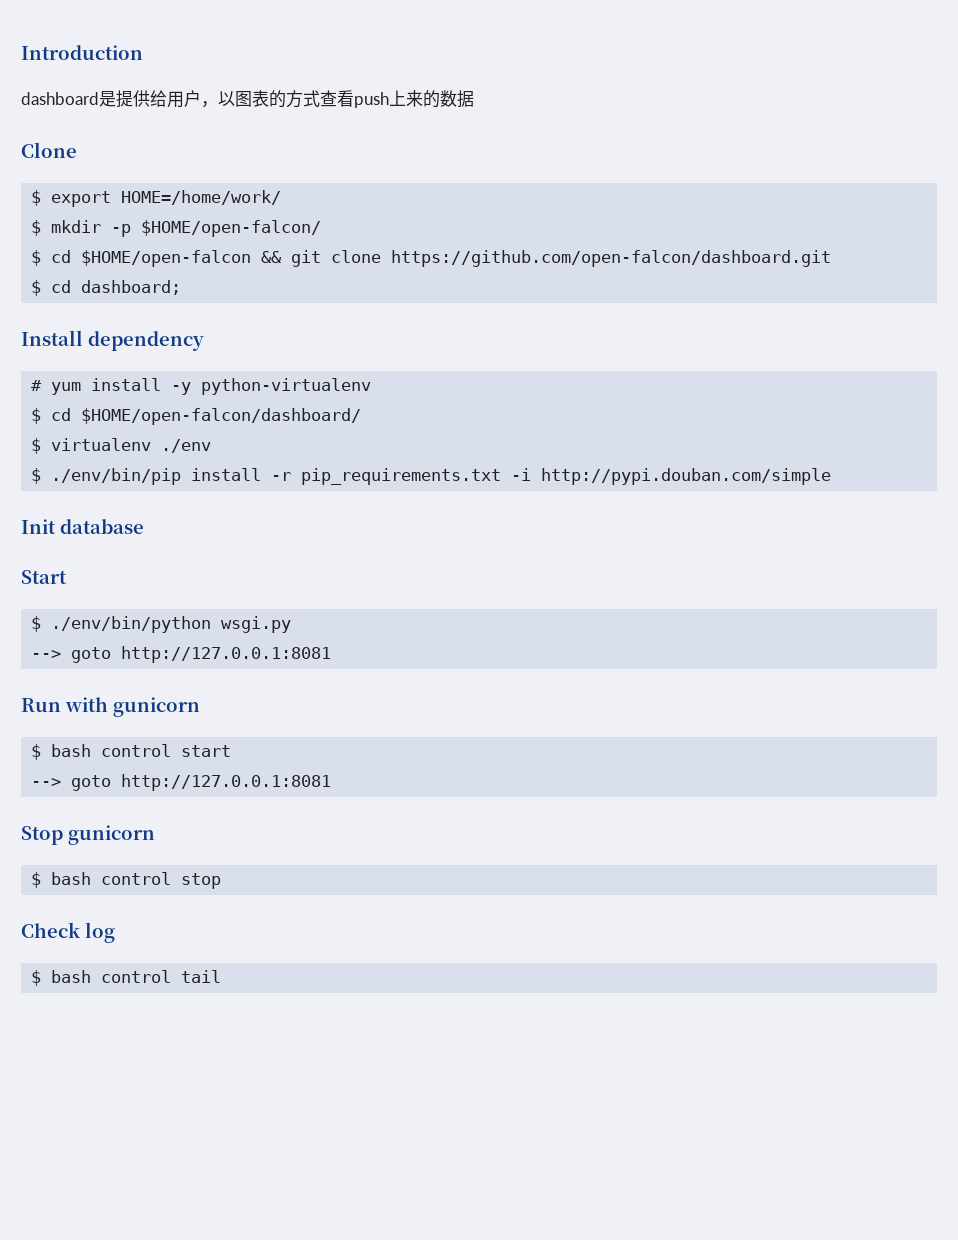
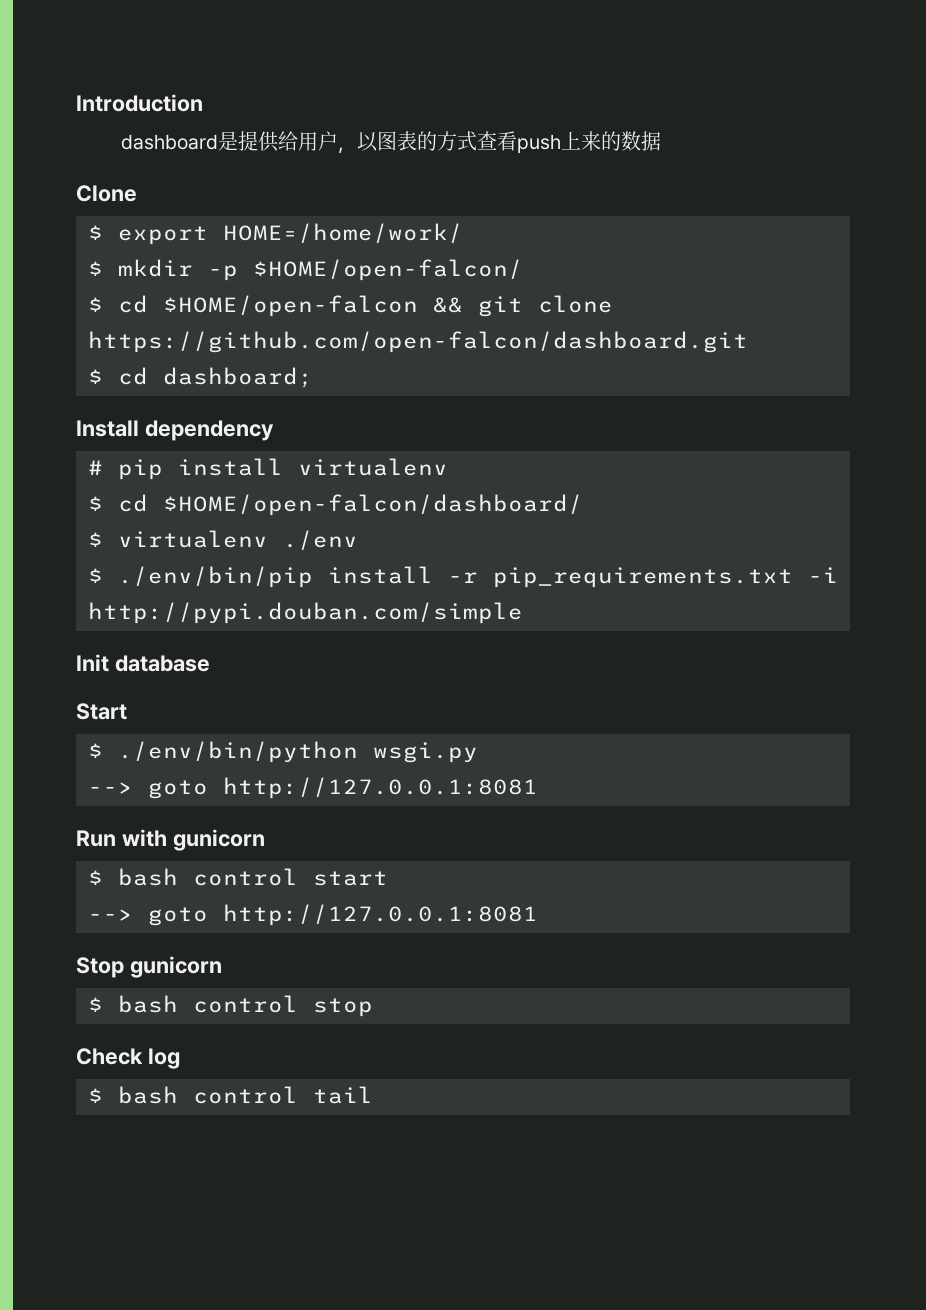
[51,378,372,395] yum install -y python-virtualenv -> [118,458,448,480] pip install virtualenv

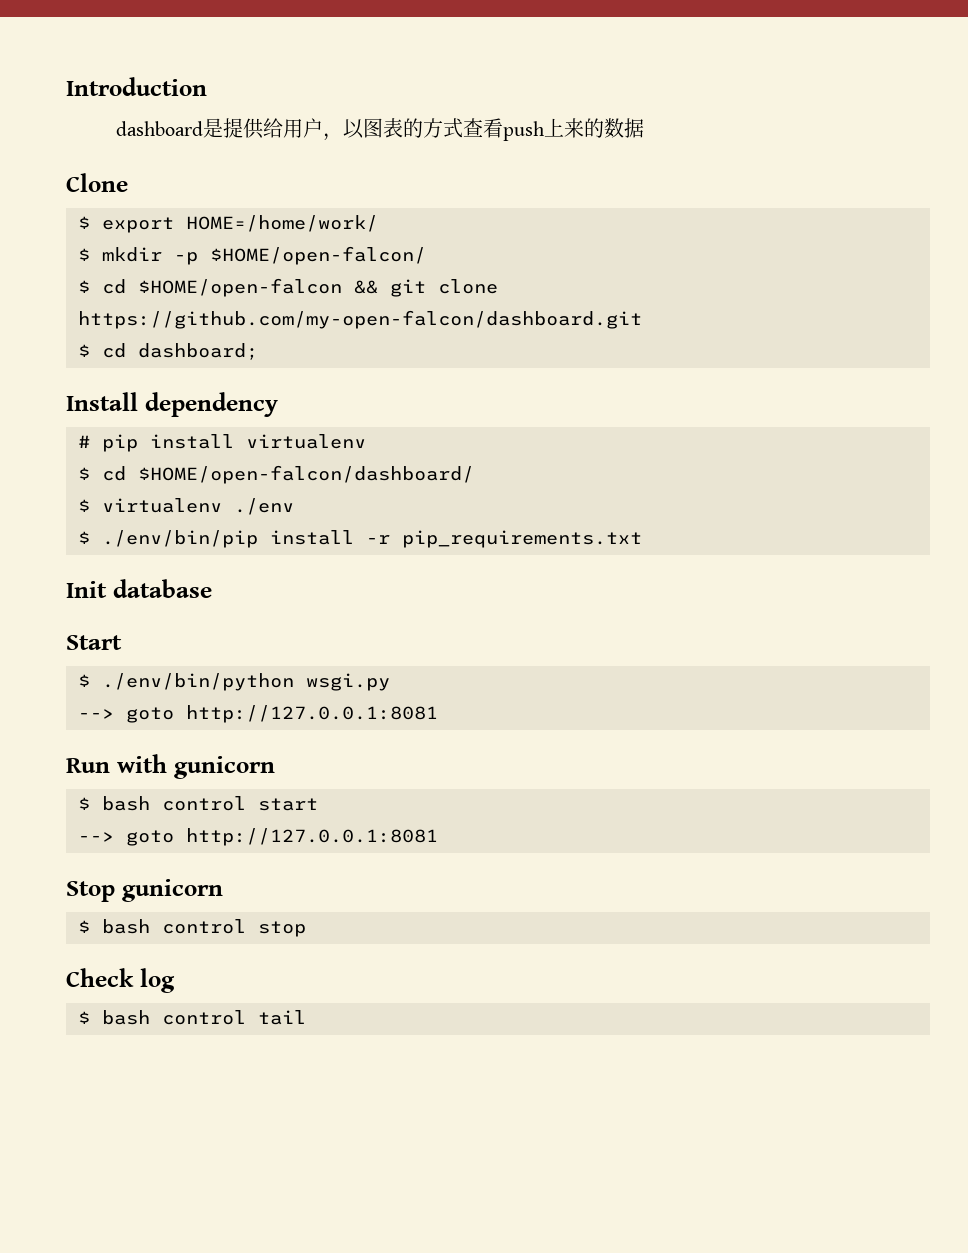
[88,331,748,353] https://github.com/open-falcon/dashboard.git -> [78,310,642,329] https://github.com/my-open-falcon/dashboard.git
[808,567,838,583] [88,602,523,624] -i http://pypi.douban.com/simple -> (642, 539) none

